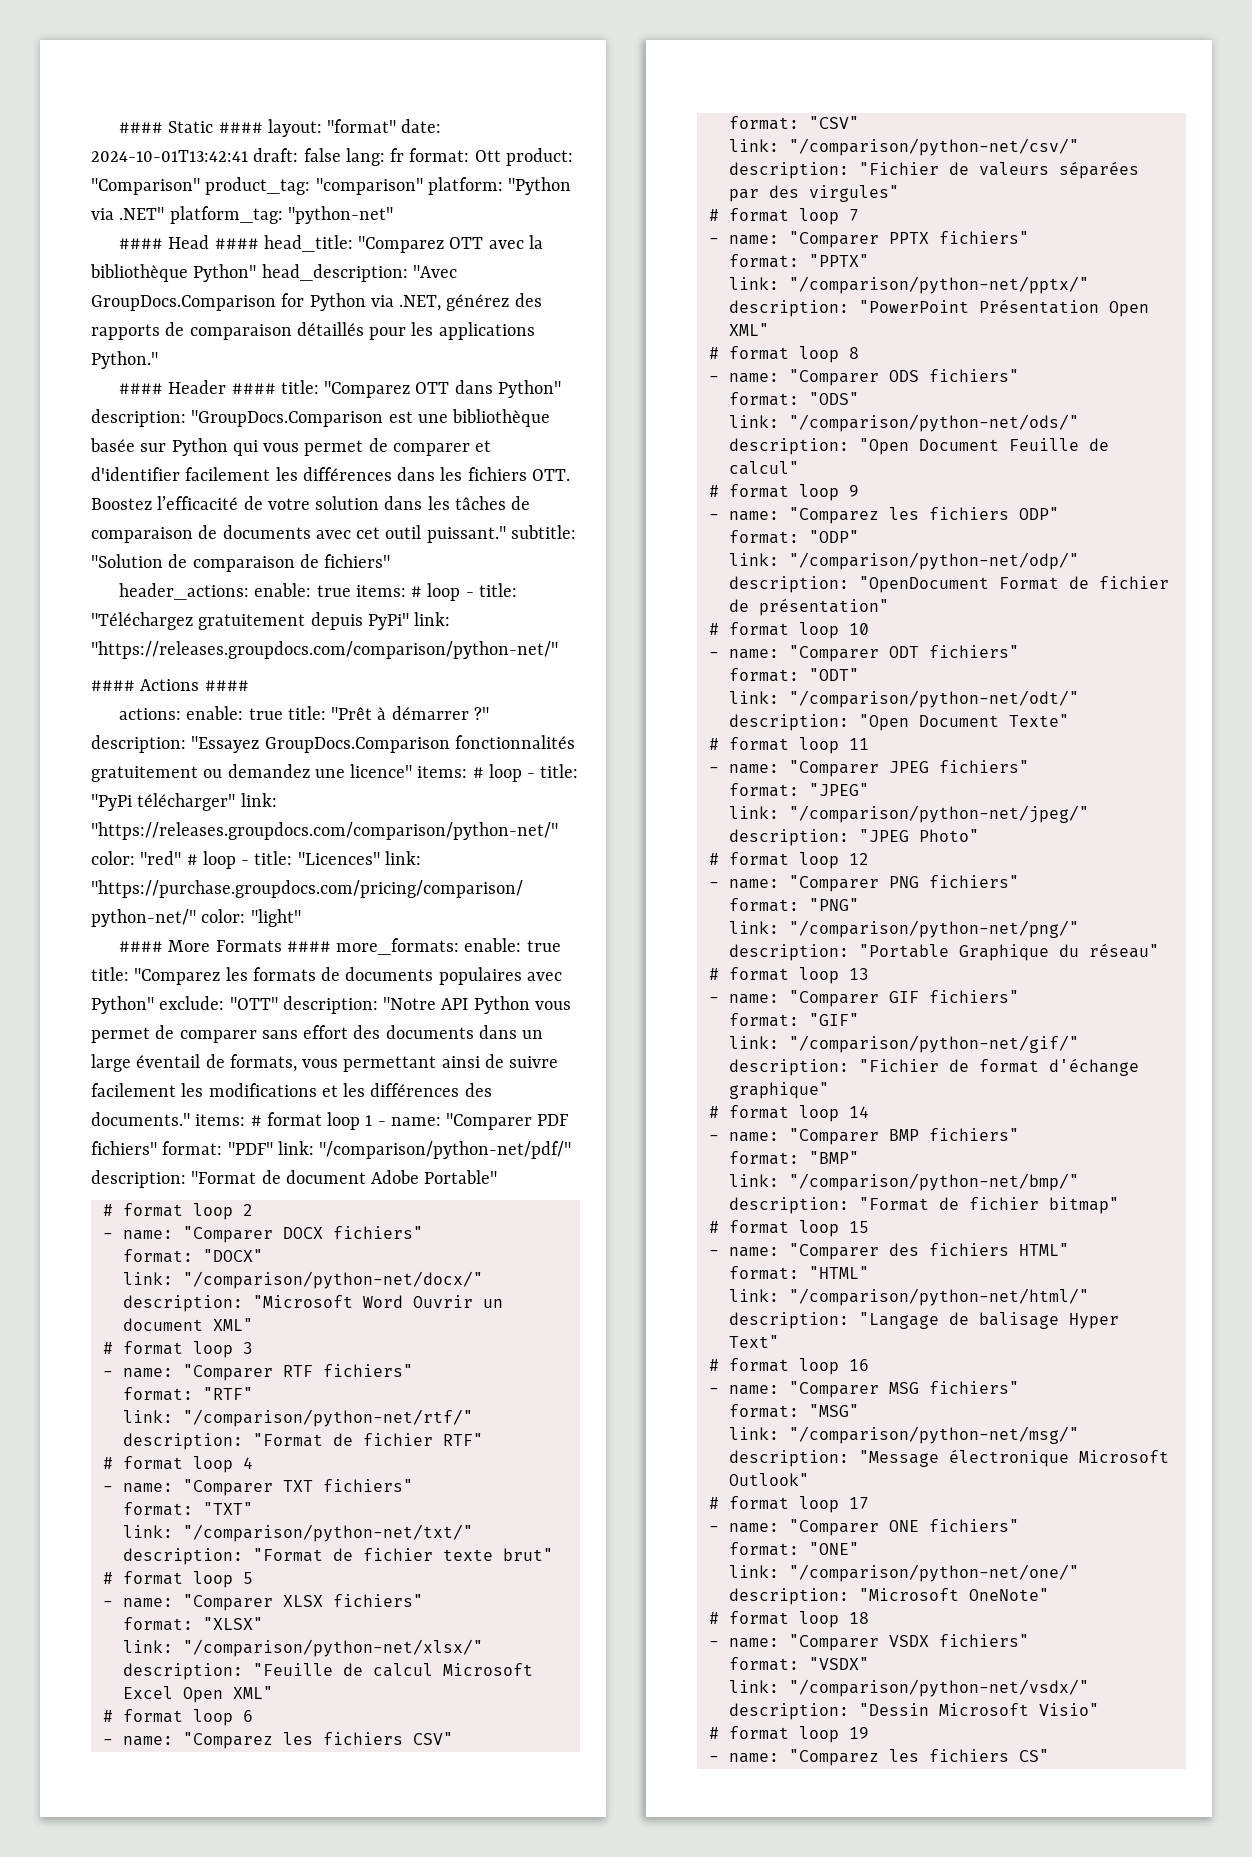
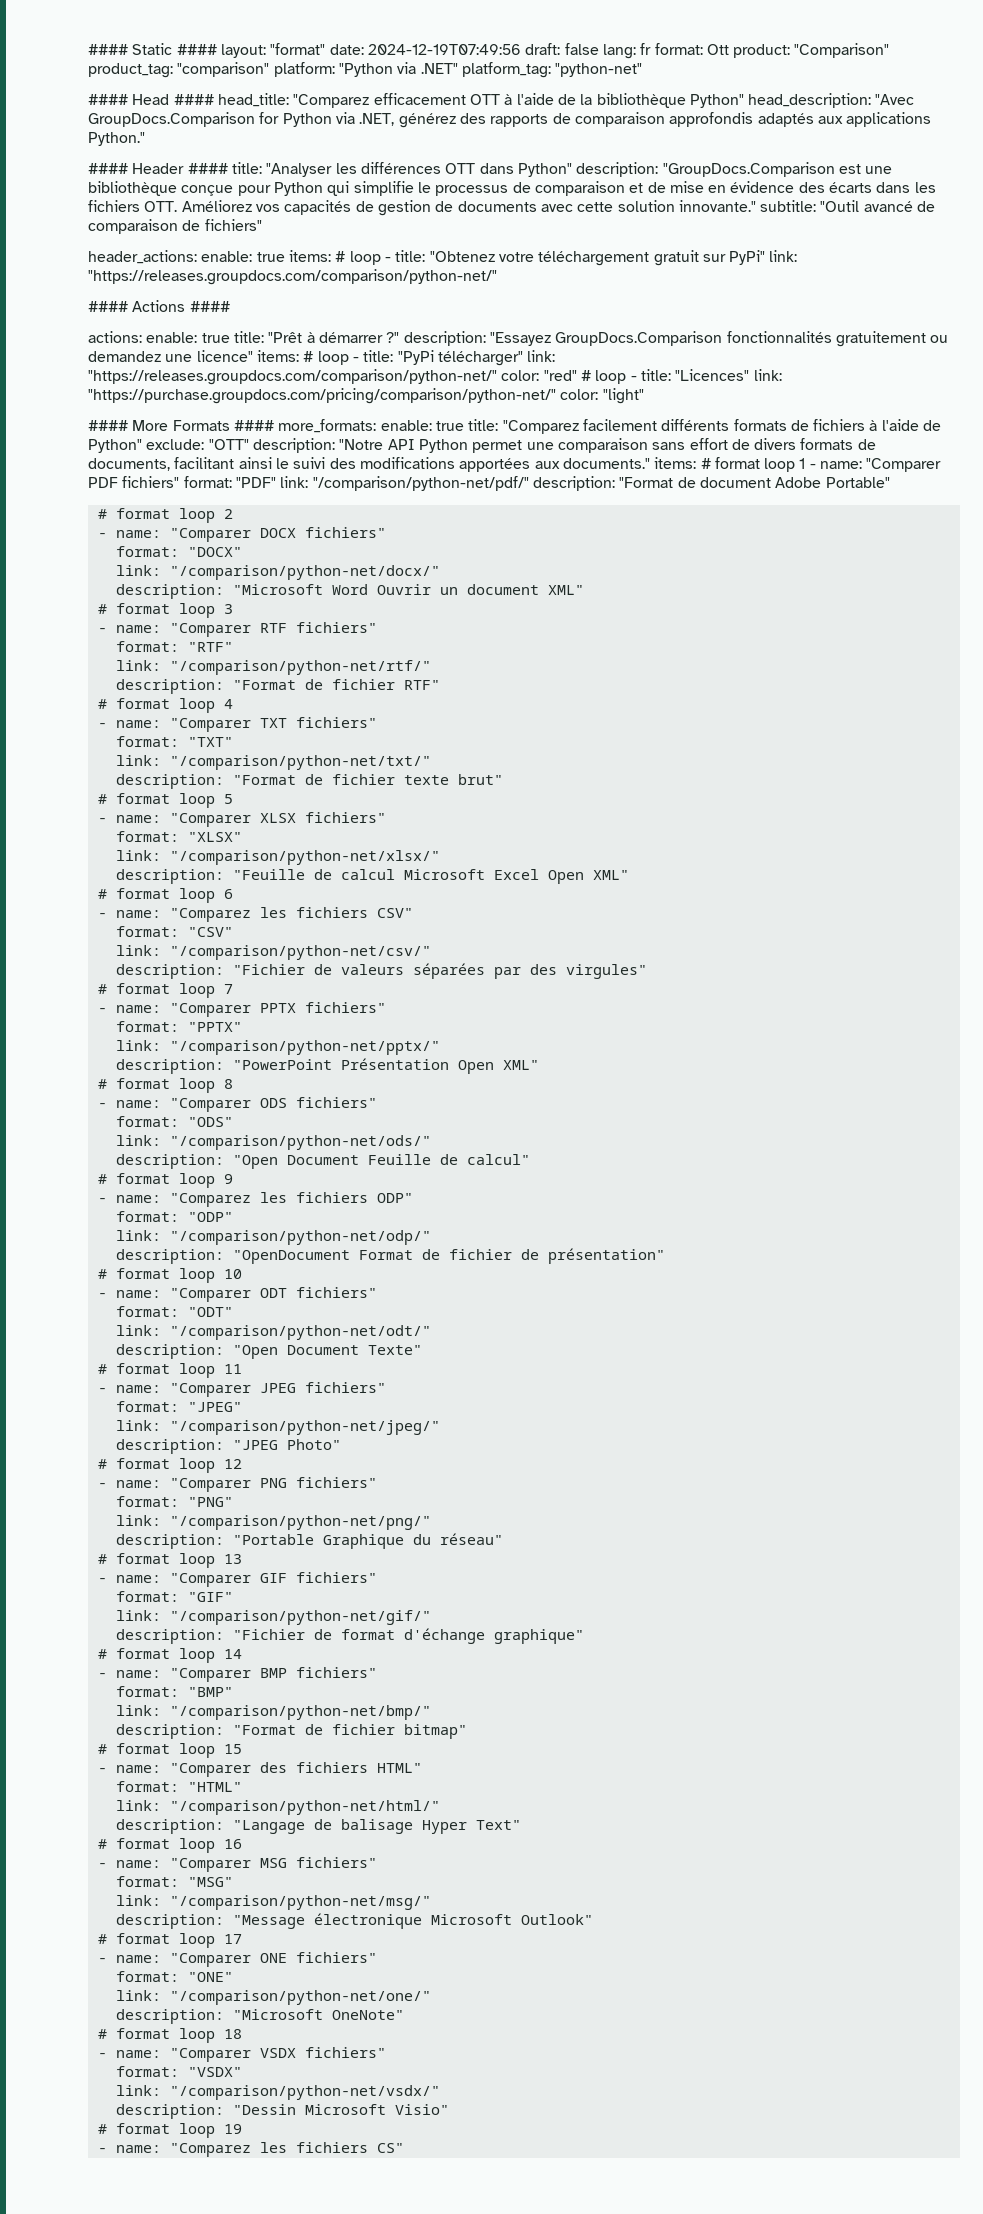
[91,150,248,162] 2024-10-01T13:42:41 -> [367,44,521,55] 2024-12-19T07:49:56
[449,237,524,249] OTT avec -> [373,93,576,105] efficacement OTT à l'aide de
[296,322,434,340] détaillés pour les -> [669,112,843,127] approfondis adaptés aux
[324,381,411,398] "Comparez -> [266,162,441,177] "Analyser les différences
[90,438,492,456] [91,467,570,481] [91,496,531,510] [91,525,576,543] [91,554,163,568] basée sur Python qui vous permet de comparer et d'identifier facilement les différences dans les fichiers OTT. Boostez l’efficacité de votre solution dans les tâches de comparaison de documents avec cet outil puissant." subtitle: "Solution -> [181,181,936,196] [88,200,913,216] conçue pour Python qui simplifie le processus de comparaison et de mise en évidence des écarts dans les fichiers OTT. Améliorez vos capacités de gestion de documents avec cette solution innovante." subtitle: "Outil avancé
[91,612,363,630] "Téléchargez gratuitement depuis -> [429,250,726,266] "Obtenez votre téléchargement gratuit sur
[225,967,562,985] les formats de documents populaires avec -> [582,419,942,431] facilement différents formats de fichiers à l'aide de
[534,1001,571,1010] [91,1025,544,1043] [91,1054,559,1072] [91,1083,492,1097] vous permet de comparer sans effort des documents dans un large éventail de formats, vous permettant ainsi de suivre facilement les modifications et les différences des -> [472,438,876,453] [88,457,560,472] permet une comparaison sans effort de divers formats de documents, facilitant ainsi le suivi des modifications apportées aux

